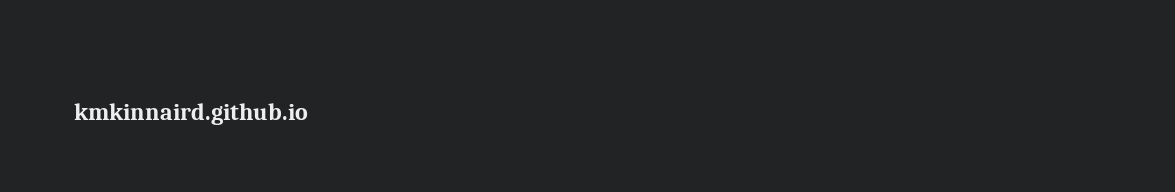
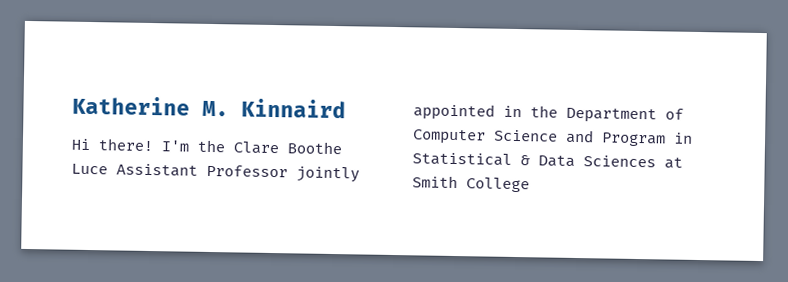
[74,103,308,125] kmkinnaird.github.io -> [72,95,346,119] [71,138,342,155] [71,163,360,183] [413,103,684,124] [412,129,693,147] [412,152,683,169] [412,175,530,193] Katherine M. Kinnaird // Hi there! I'm the Clare Boothe Luce Assistant Professor jointly appointed in the Department of Computer Science and Program in Statistical & Data Sciences at Smith College

